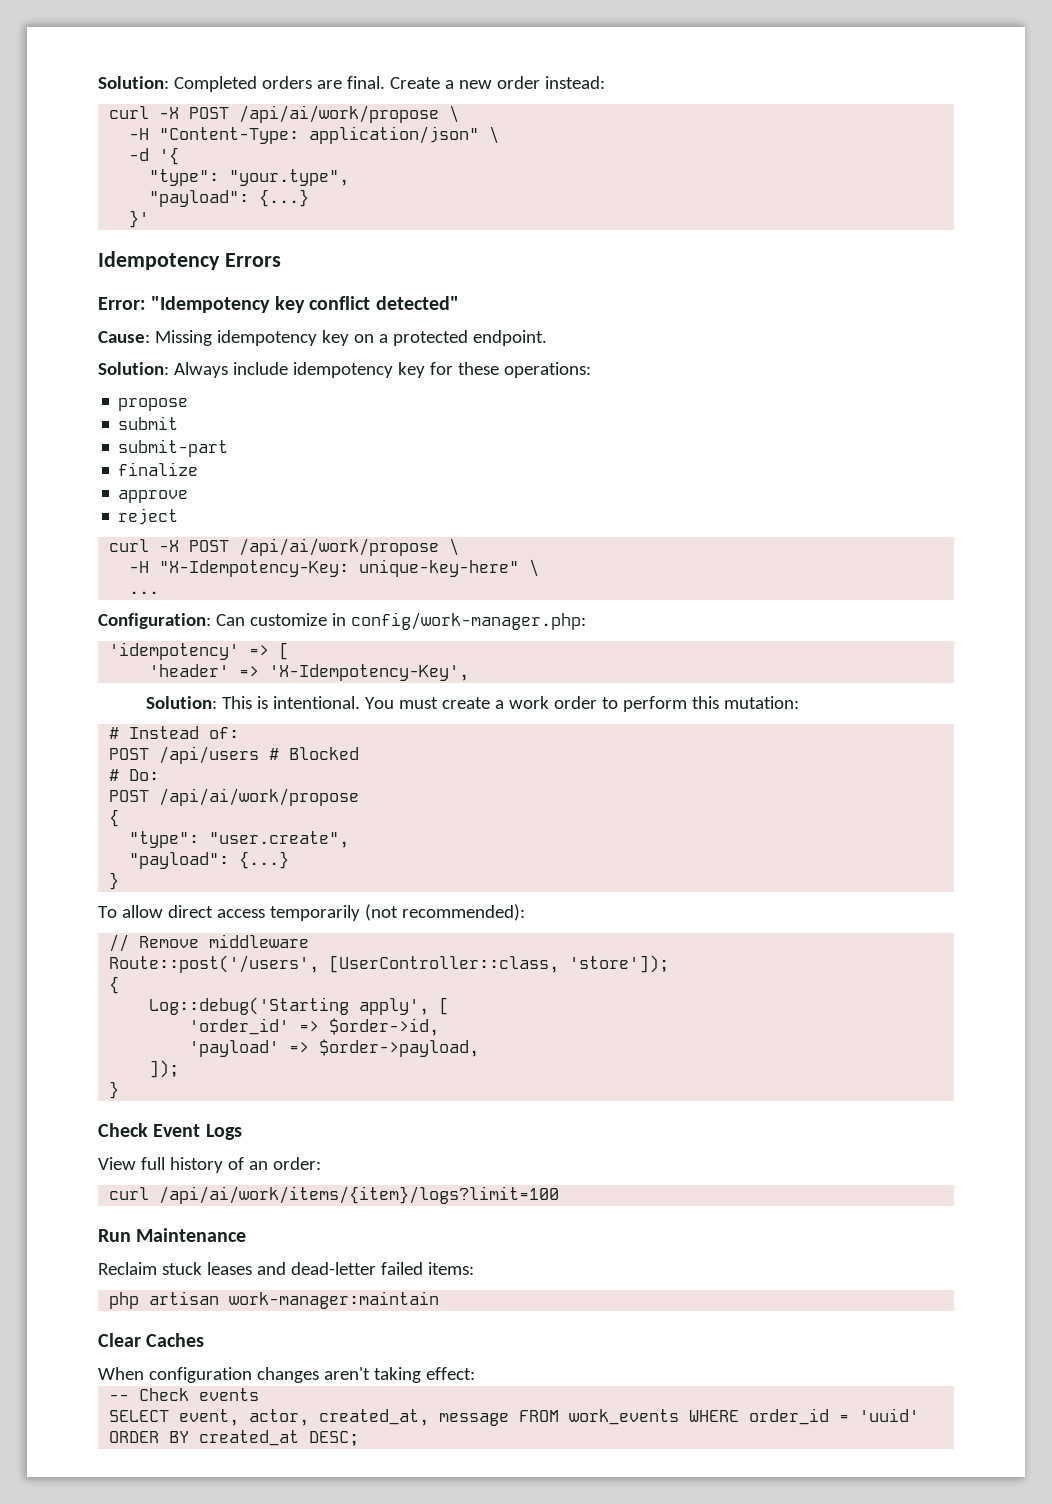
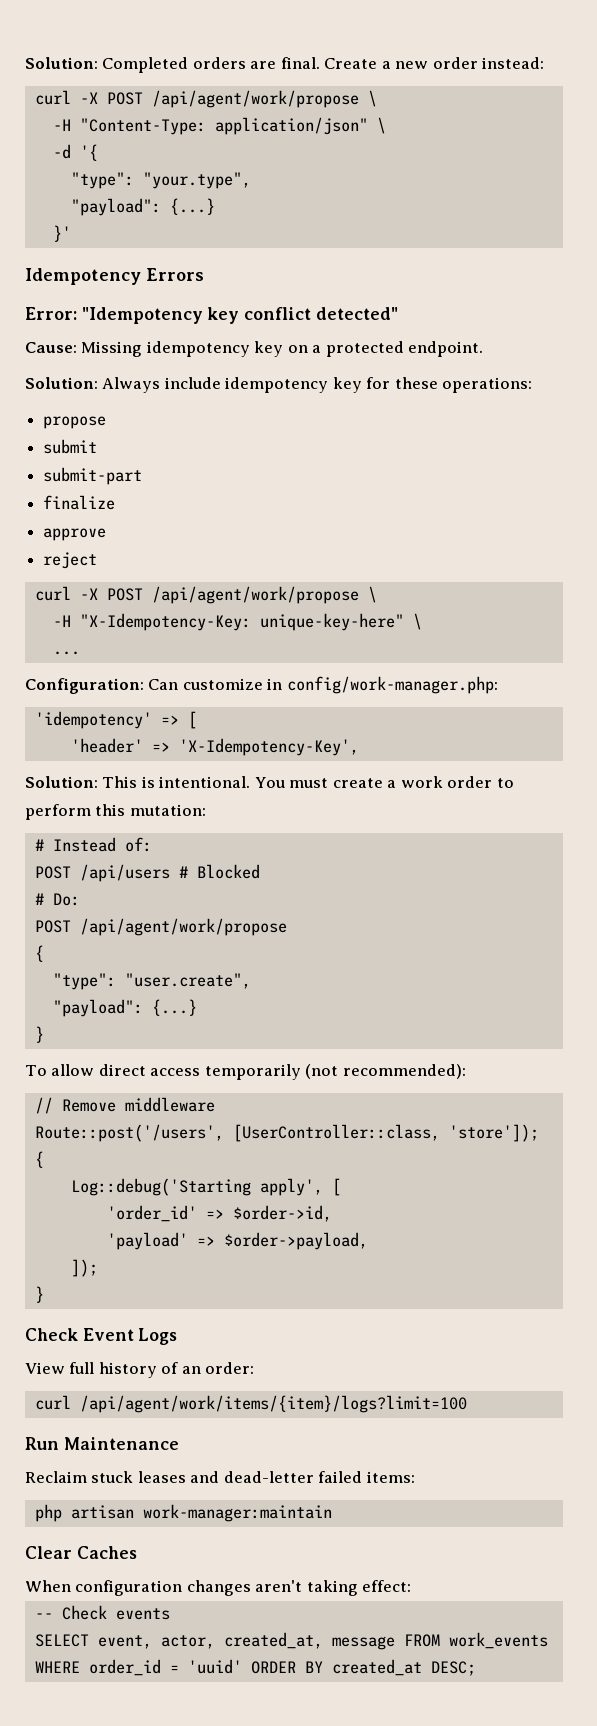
[239,105,440,123] /api/ai/work/propose -> [151,90,359,108] /api/agent/work/propose
[239,538,440,556] /api/ai/work/propose -> [151,586,359,604] /api/agent/work/propose
[159,788,360,806] /api/ai/work/propose -> [79,918,287,936] /api/agent/work/propose
[159,1186,560,1204] /api/ai/work/items/{item}/logs?limit=100 -> [79,1395,467,1413] /api/agent/work/items/{item}/logs?limit=100

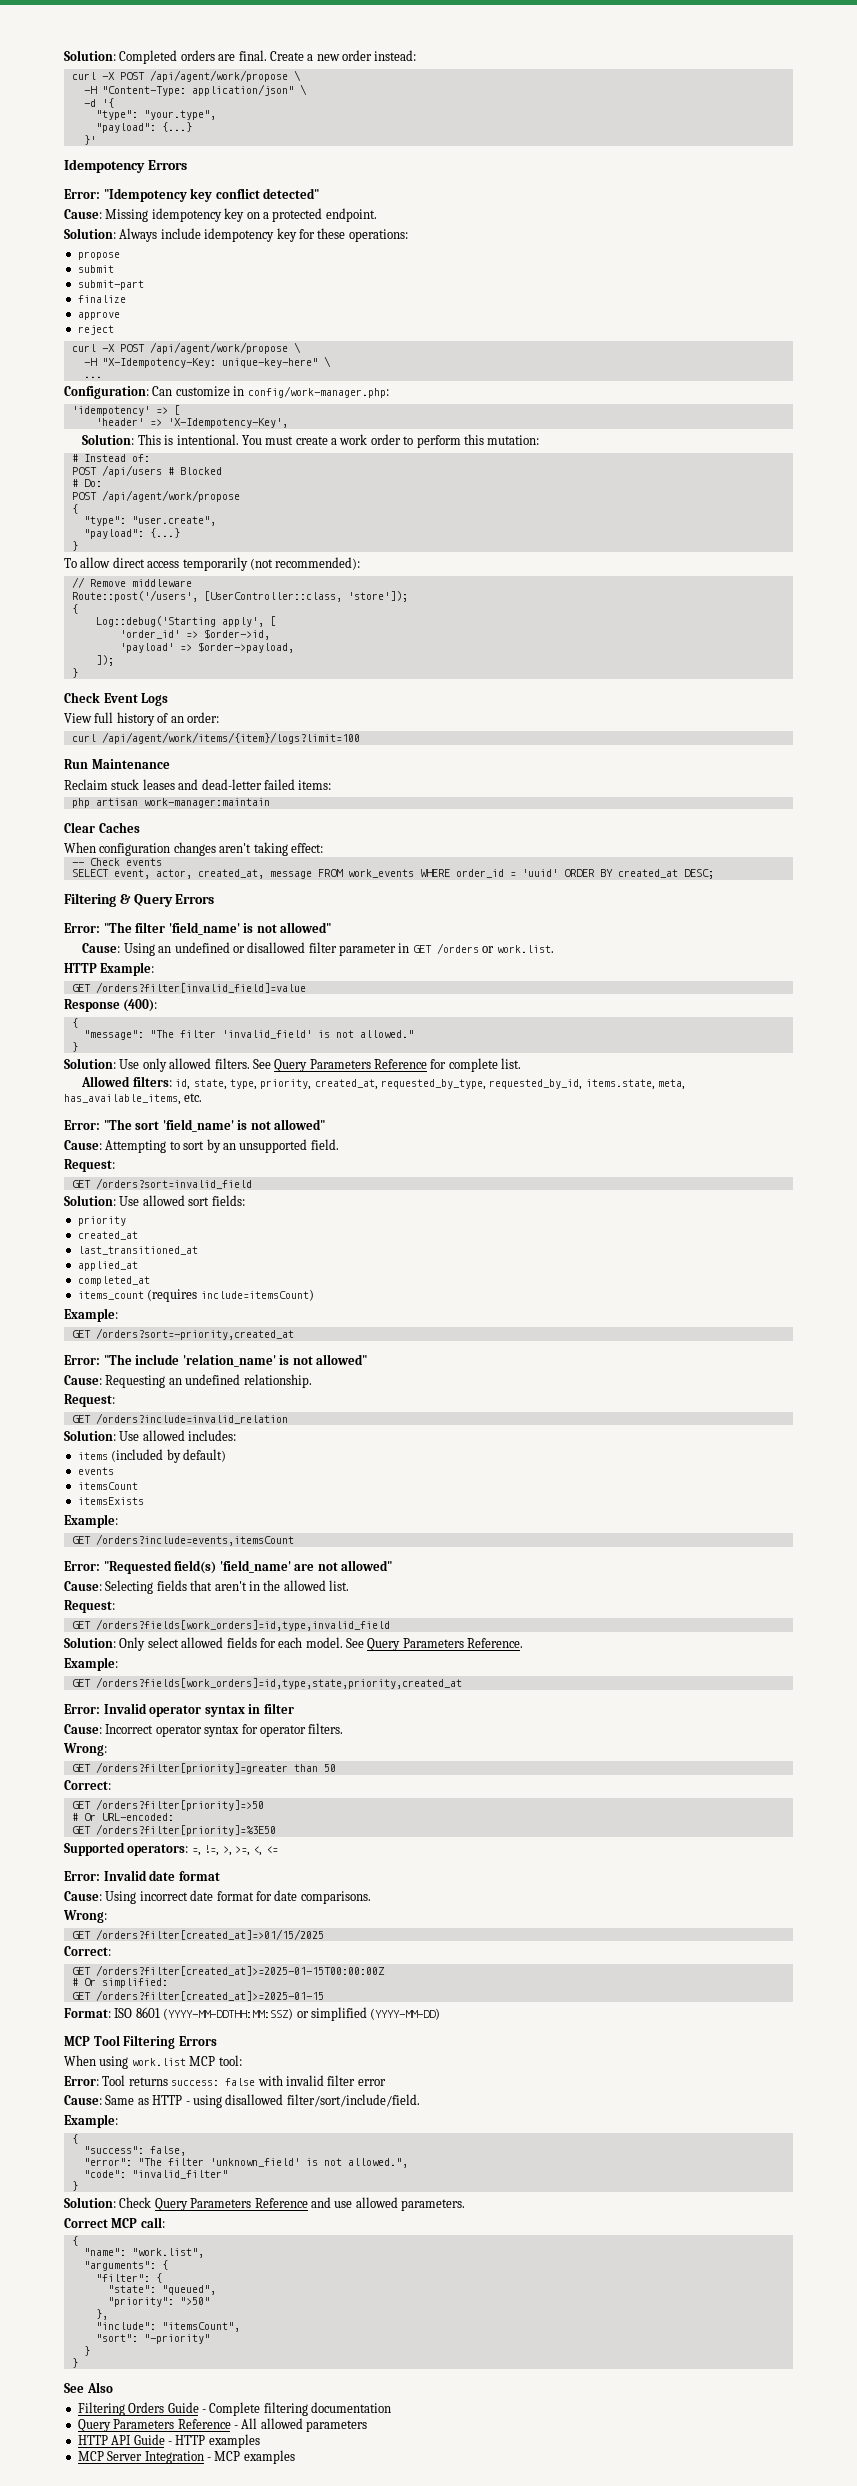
(476, 1668) none -> [64,893,215,907] [64,922,332,935] [82,942,554,956] [64,962,155,976] [71,982,306,993] [64,999,158,1012] [71,1018,78,1028] [83,1030,414,1040] [71,1042,78,1052] [64,1058,522,1072] [81,1076,686,1090] [64,1093,203,1105] [64,1119,326,1132] [64,1139,339,1153] [64,1159,115,1172] [71,1178,252,1189] [64,1195,245,1206] [77,1216,126,1226] [77,1231,138,1240] [77,1246,198,1255] [77,1261,138,1271] [77,1276,150,1286] [77,1289,314,1302] [64,1308,118,1322] [71,1328,294,1340] [64,1354,368,1367] [64,1374,312,1388] [64,1394,115,1407] [71,1413,288,1424] [64,1430,237,1441] [77,1449,226,1463] [77,1467,114,1475] [77,1482,138,1490] [77,1497,144,1505] [64,1514,118,1528] [71,1534,294,1546] [64,1560,393,1574] [64,1580,349,1594] [64,1600,115,1613] [71,1619,390,1631] [64,1637,524,1651] [64,1657,118,1671] [71,1677,462,1689] [64,1703,294,1717] [64,1723,344,1737] [63,1743,107,1756] [71,1762,336,1774] [64,1780,111,1790] [71,1799,264,1811] [71,1813,174,1821] [71,1824,276,1836] [64,1842,278,1856] [64,1870,220,1881] [64,1890,371,1904] [63,1910,107,1923] [71,1929,324,1940] [64,1946,111,1956] [71,1965,385,1976] [71,1978,168,1988] [71,1990,324,2001] [64,2007,441,2021] [64,2035,217,2049] [64,2055,242,2069] [64,2075,386,2086] [64,2094,420,2108] [64,2114,118,2128] [71,2134,78,2144] [83,2146,186,2156] [83,2158,408,2168] [83,2170,228,2179] [71,2181,78,2191] [64,2197,465,2211] [64,2217,165,2228] [71,2236,78,2246] [83,2248,204,2258] [83,2260,168,2271] [95,2273,162,2283] [107,2285,216,2295] [107,2297,210,2307] [95,2309,108,2320] [95,2322,240,2332] [95,2334,210,2344] [83,2346,90,2356] [71,2358,78,2368] [64,2382,113,2393] [77,2402,391,2416] [77,2418,367,2432] [77,2434,260,2448] [77,2450,295,2464] // Filtering & Query Errors // Error: "The filter 'field_name' is not allowed" // Cause: Using an undefined or disallowed filter parameter in GET /orders or work.list. // HTTP Example: // GET /orders?filter[invalid_field]=value // Response (400): // { // "message": "The filter 'invalid_field' is not allowed." // } // Solution: Use only allowed filters. See Query Parameters Reference for complete list. // Allowed filters: id, state, type, priority, created_at, requested_by_type, requested_by_id, items.state, meta, has_available_items, etc. // Error: "The sort 'field_name' is not allowed" // Cause: Attempting to sort by an unsupported field. // Request: // GET /orders?sort=invalid_field // Solution: Use allowed sort fields: // priority // created_at // last_transitioned_at // applied_at // completed_at // items_count (requires include=itemsCount) // Example: // GET /orders?sort=-priority,created_at // Error: "The include 'relation_name' is not allowed" // Cause: Requesting an undefined relationship. // Request: // GET /orders?include=invalid_relation // Solution: Use allowed includes: // items (included by default) // events // itemsCount // itemsExists // Example: // GET /orders?include=events,itemsCount // Error: "Requested field(s) 'field_name' are not allowed" // Cause: Selecting fields that aren't in the allowed list. // Request: // GET /orders?fields[work_orders]=id,type,invalid_field // Solution: Only select allowed fields for each model. See Query Parameters Reference. // Example: // GET /orders?fields[work_orders]=id,type,state,priority,created_at // Error: Invalid operator syntax in filter // Cause: Incorrect operator syntax for operator filters. // Wrong: // GET /orders?filter[priority]=greater than 50 // Correct: // GET /orders?filter[priority]=>50 // # Or URL-encoded: // GET /orders?filter[priority]=%3E50 // Supported operators: =, !=, >, >=, <, <= // Error: Invalid date format // Cause: Using incorrect date format for date comparisons. // Wrong: // GET /orders?filter[created_at]=>01/15/2025 // Correct: // GET /orders?filter[created_at]>=2025-01-15T00:00:00Z // # Or simplified: // GET /orders?filter[created_at]>=2025-01-15 // Format: ISO 8601 (YYYY-MM-DDTHH:MM:SSZ) or simplified (YYYY-MM-DD) // MCP Tool Filtering Errors // When using work.list MCP tool: // Error: Tool returns success: false with invalid filter error // Cause: Same as HTTP - using disallowed filter/sort/include/field. // Example: // { // "success": false, // "error": "The filter 'unknown_field' is not allowed.", // "code": "invalid_filter" // } // Solution: Check Query Parameters Reference and use allowed parameters. // Correct MCP call: // { // "name": "work.list", // "arguments": { // "filter": { // "state": "queued", // "priority": ">50" // }, // "include": "itemsCount", // "sort": "-priority" // } // } // See Also // Filtering Orders Guide - Complete filtering documentation // Query Parameters Reference - All allowed parameters // HTTP API Guide - HTTP examples // MCP Server Integration - MCP examples

